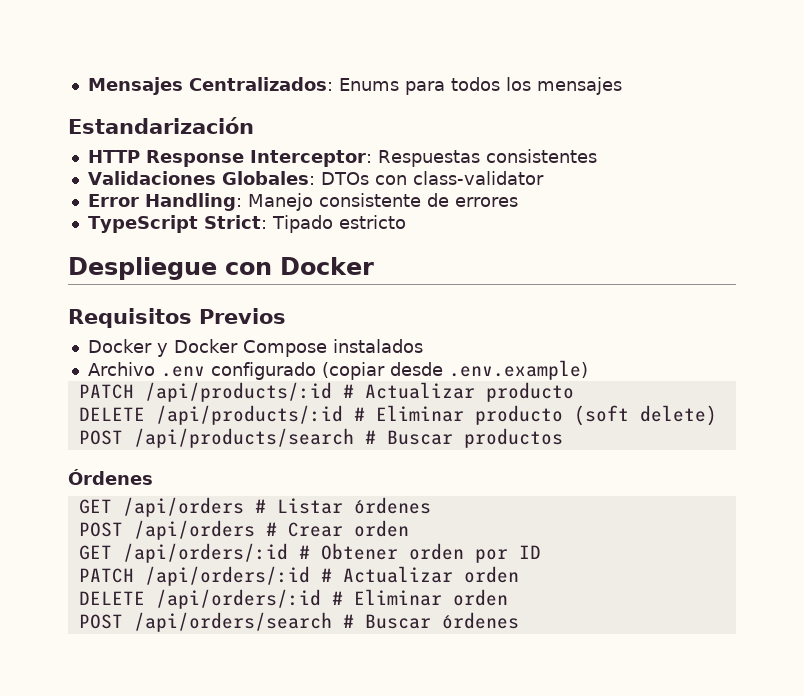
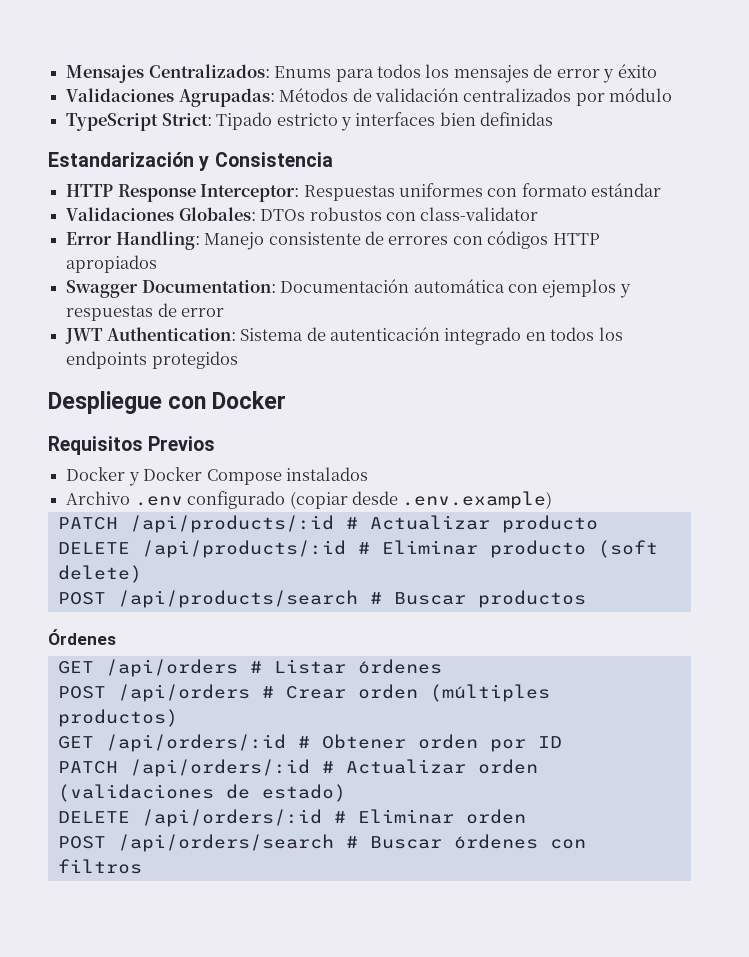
(622, 86) none -> [533,64,657,83] [66,88,673,107] [66,112,554,131] de error y éxito // Validaciones Agrupadas: Métodos de validación centralizados por módulo // TypeScript Strict: Tipado estricto y interfaces bien definidas
(254, 125) none -> [198,152,333,171] y Consistencia
[485,149,597,163] consistentes -> [398,183,662,197] uniformes con formato estándar
(369, 178) none -> [309,207,382,221] robustos
[87,215,406,233] // TypeScript Strict: Tipado estricto -> [452,231,600,249] [66,255,158,273] [66,279,631,298] [66,303,225,321] [65,327,623,345] [66,351,238,369] con códigos HTTP apropiados // Swagger Documentation: Documentación automática con ejemplos y respuestas de error // JWT Authentication: Sistema de autenticación integrado en todos los endpoints protegidos
(409, 528) none -> [429,684,550,702] [57,709,178,727] (múltiples productos)
(519, 574) none -> [57,784,346,802] (validaciones de estado)
(519, 620) none -> [549,839,586,849] [57,859,142,874] con filtros

